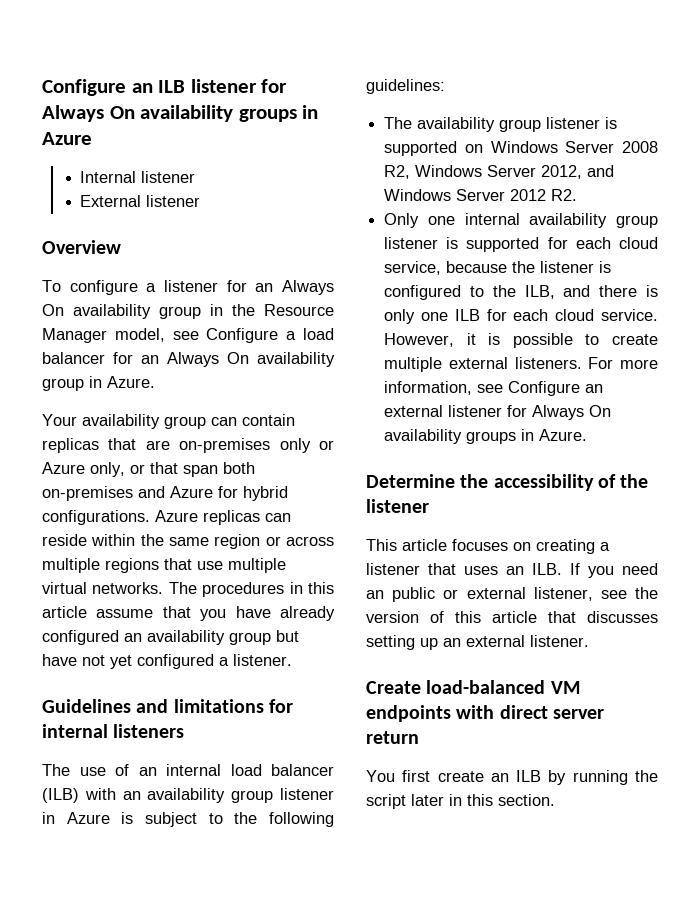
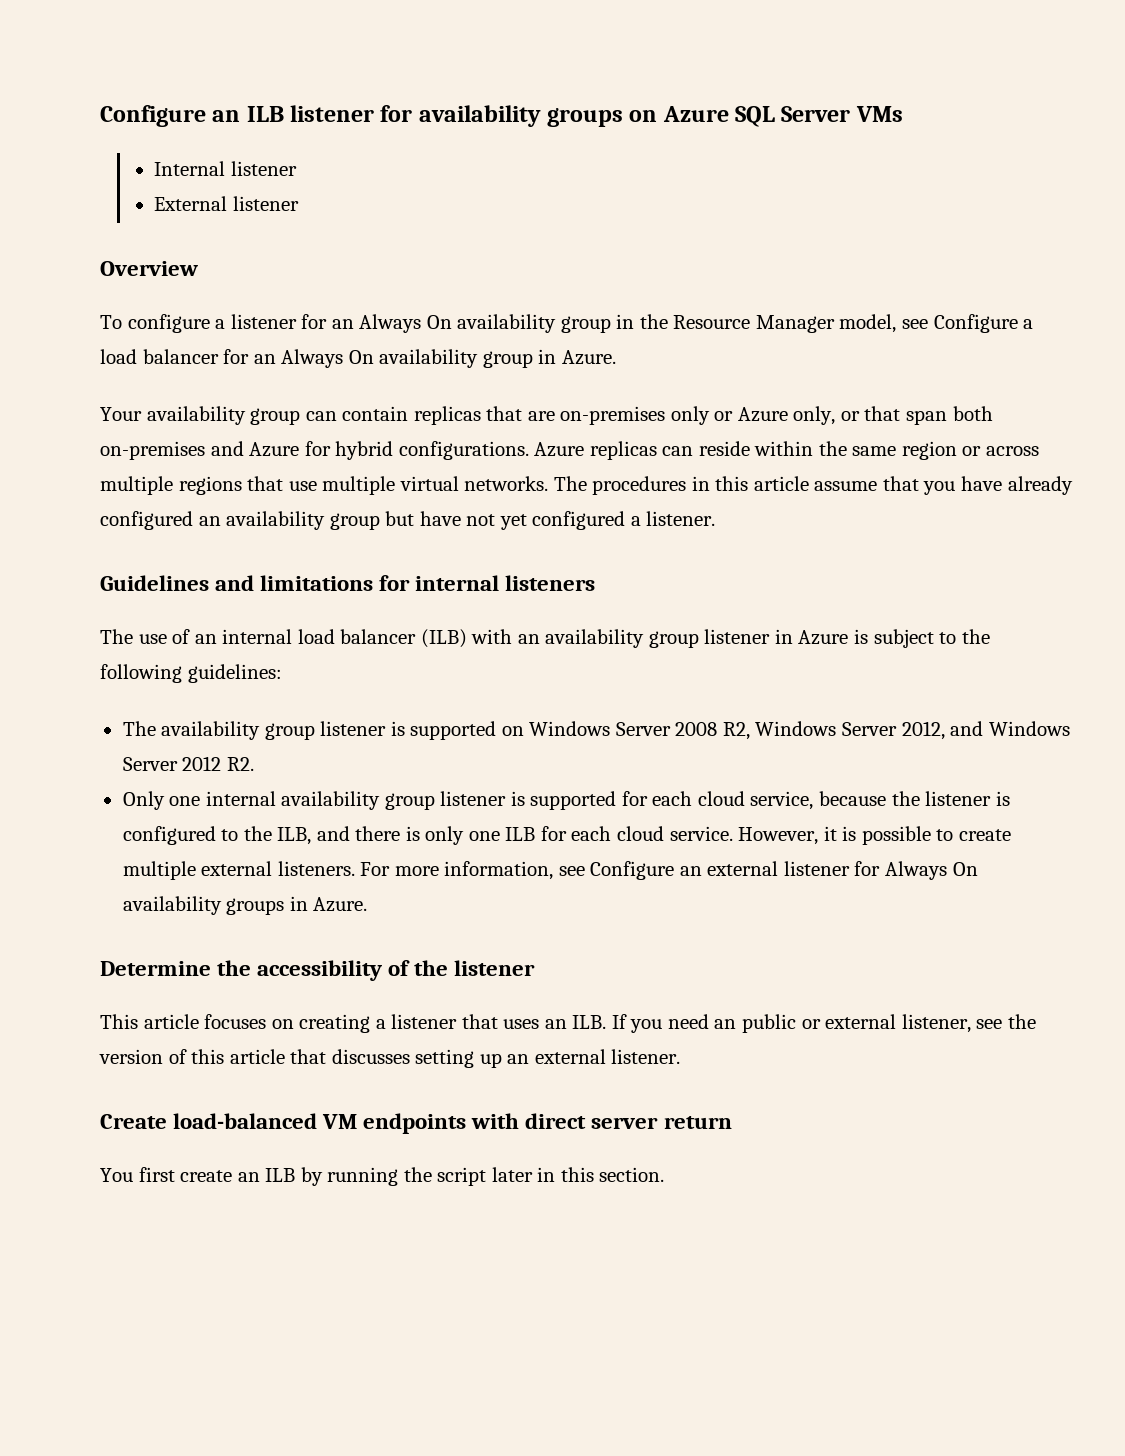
[42,105,319,122] [42,132,92,145] Always On availability groups in Azure -> [418,105,903,127] availability groups on Azure SQL Server VMs

